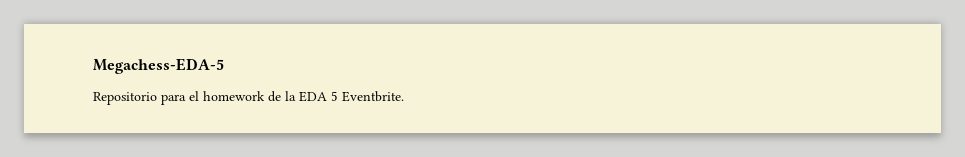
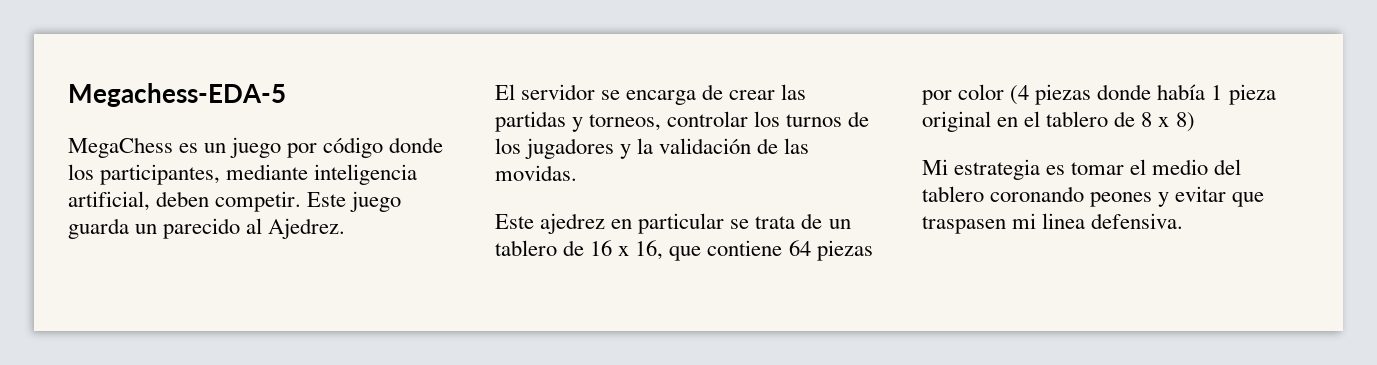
[93,91,404,105] Repositorio para el homework de la EDA 5 Eventbrite. -> [68,137,444,158] [68,164,418,185] [68,191,402,212] [68,218,346,239] [495,84,807,105] [495,111,870,132] [495,138,810,159] [495,165,577,181] [495,213,851,234] [495,240,873,261] [922,84,1276,105] [922,111,1195,132] [922,159,1242,180] [922,186,1265,207] [922,213,1184,234] MegaChess es un juego por código donde los participantes, mediante inteligencia artificial, deben competir. Este juego guarda un parecido al Ajedrez. // El servidor se encarga de crear las partidas y torneos, controlar los turnos de los jugadores y la validación de las movidas. // Este ajedrez en particular se trata de un tablero de 16 x 16, que contiene 64 piezas por color (4 piezas donde había 1 pieza original en el tablero de 8 x 8) // Mi estrategia es tomar el medio del tablero coronando peones y evitar que traspasen mi linea defensiva.

